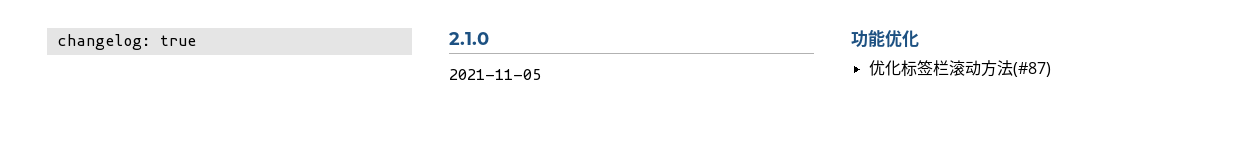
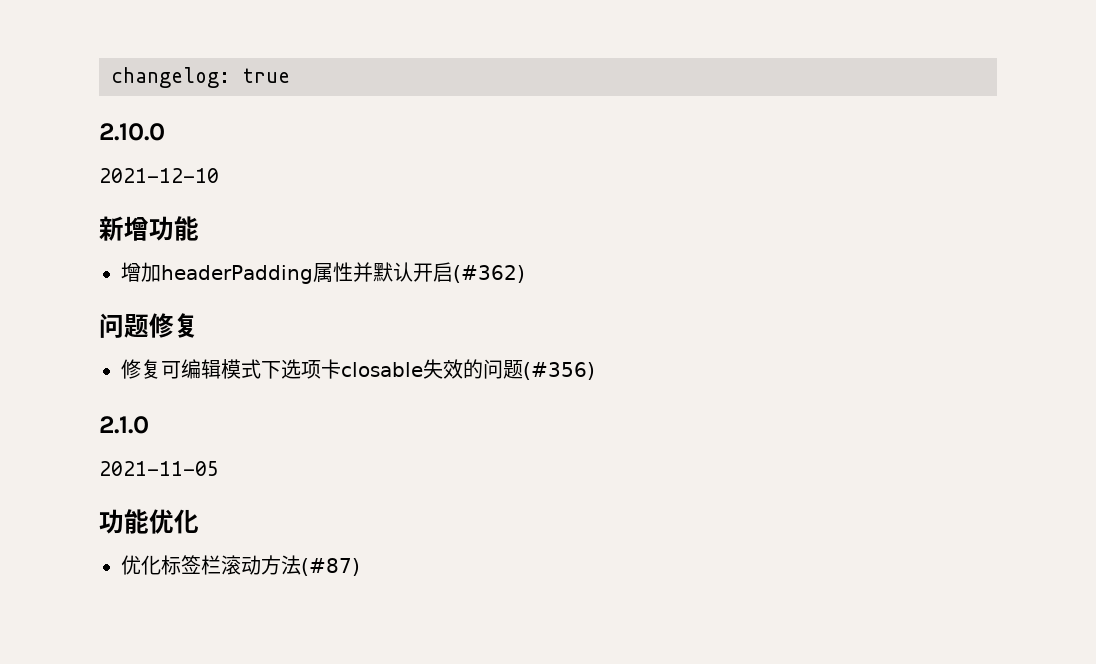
(196, 40) none -> [99,123,165,141] [99,168,219,183] [99,216,199,241] [121,262,525,284] [99,313,199,338] [121,359,595,380] // 2.10.0 // 2021-12-10 // 新增功能 // 增加headerPadding属性并默认开启(#362) // 问题修复 // 修复可编辑模式下选项卡closable失效的问题(#356)

